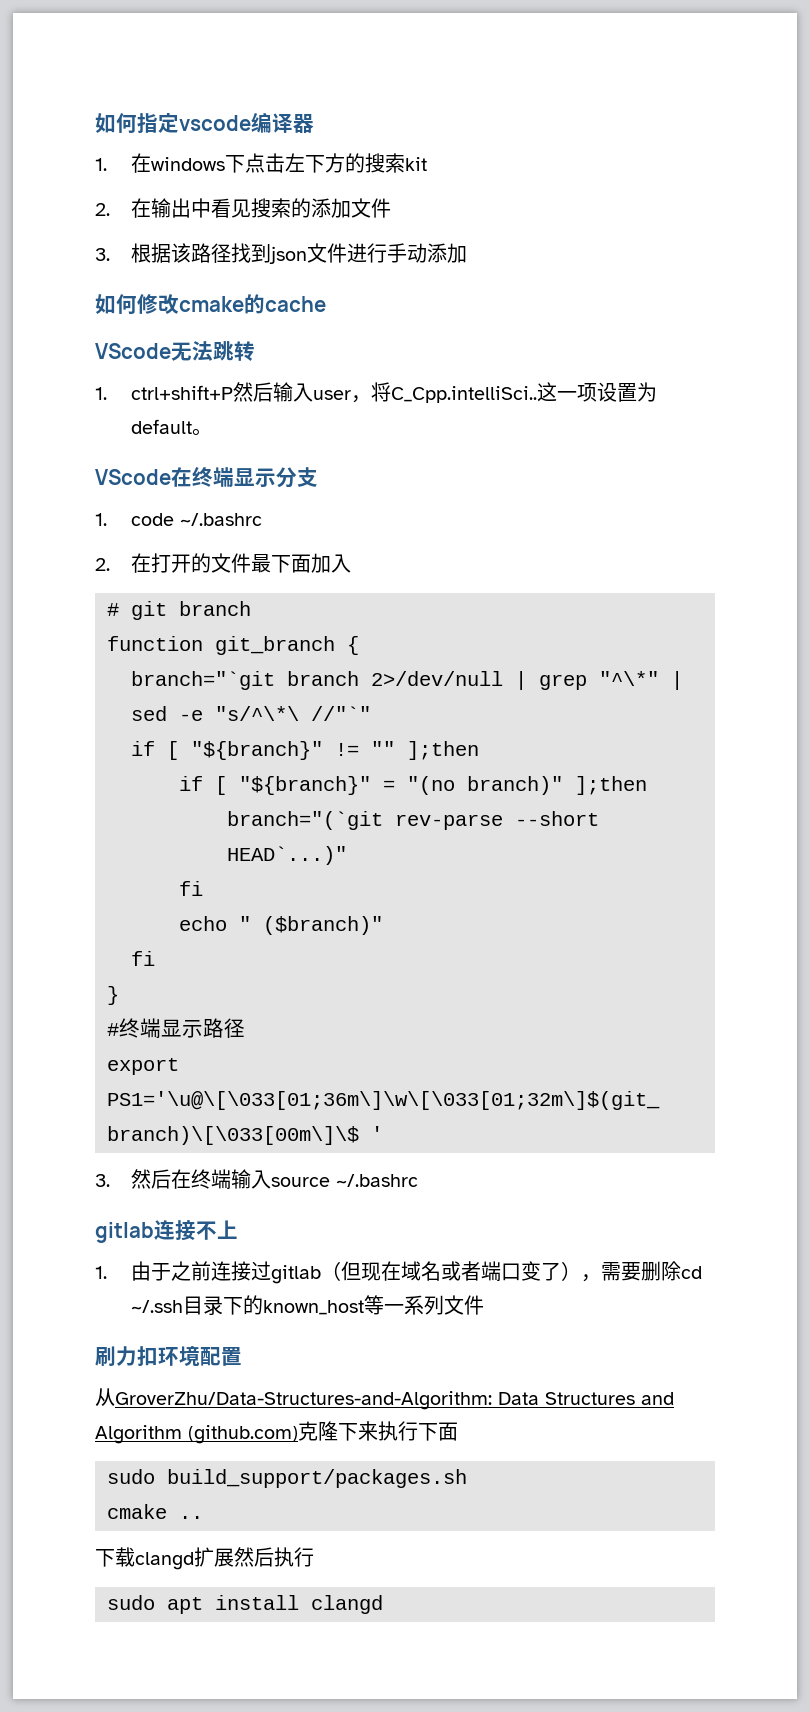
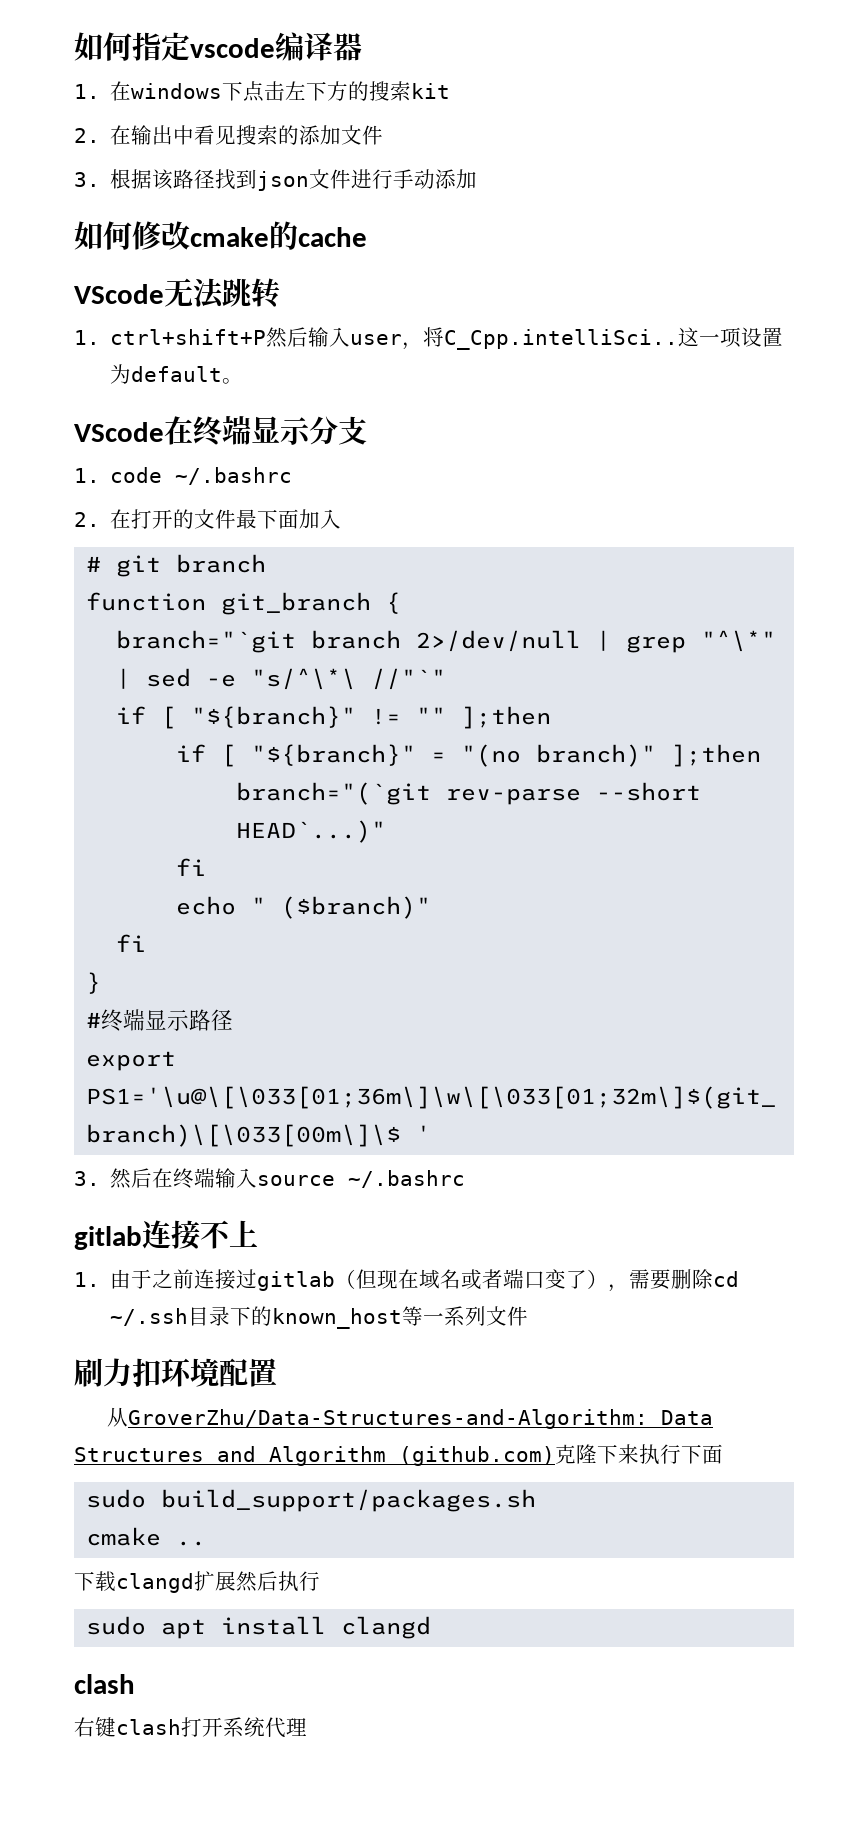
(383, 1604) none -> [74,1674,135,1694] [74,1717,307,1738] // clash // 右键clash打开系统代理

